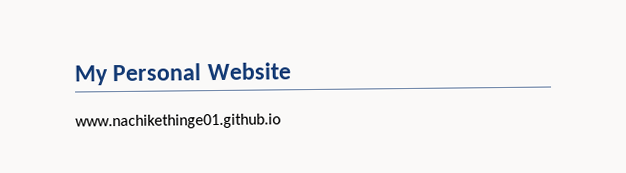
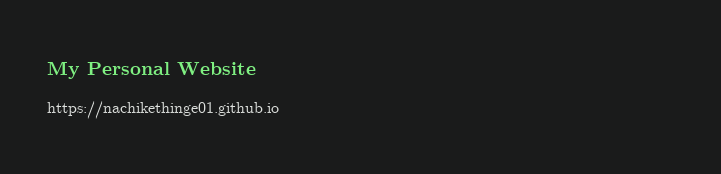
[75,113,281,130] www.nachikethinge01.github.io -> [47,101,279,119] https://nachikethinge01.github.io

